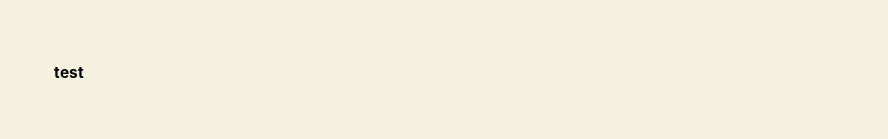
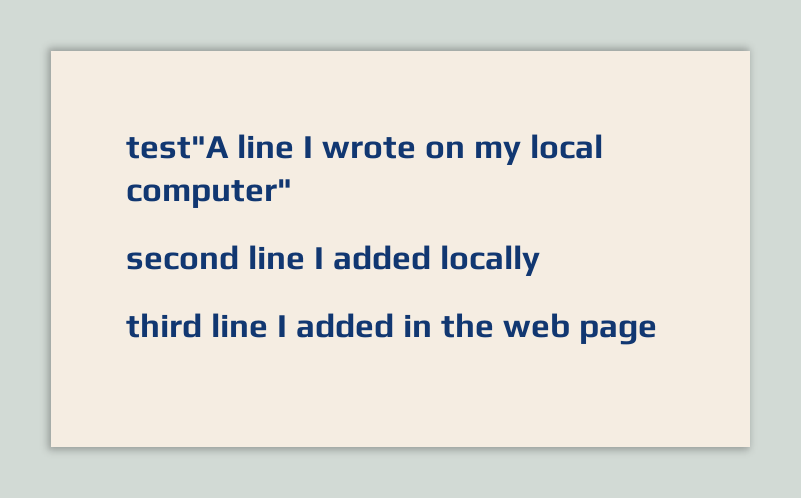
[54,67,84,78] test -> [126,134,604,165] [126,179,292,208] [126,245,541,276] [126,313,658,345] test"A line I wrote on my local computer" // second line I added locally // third line I added in the web page

